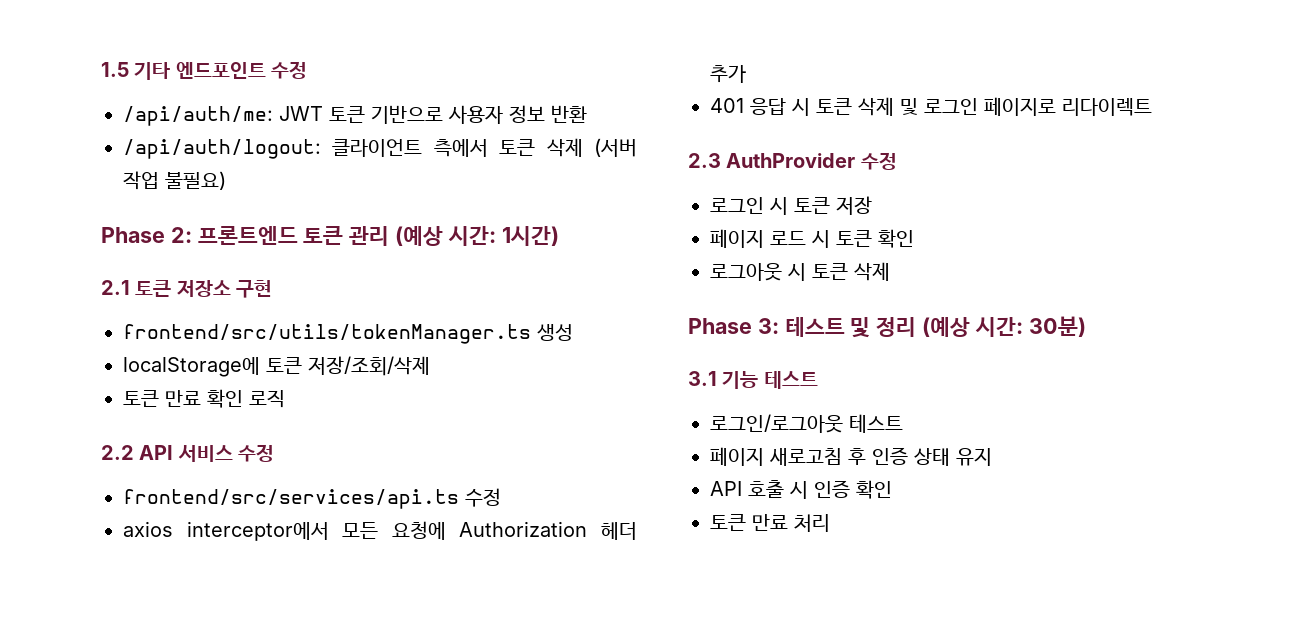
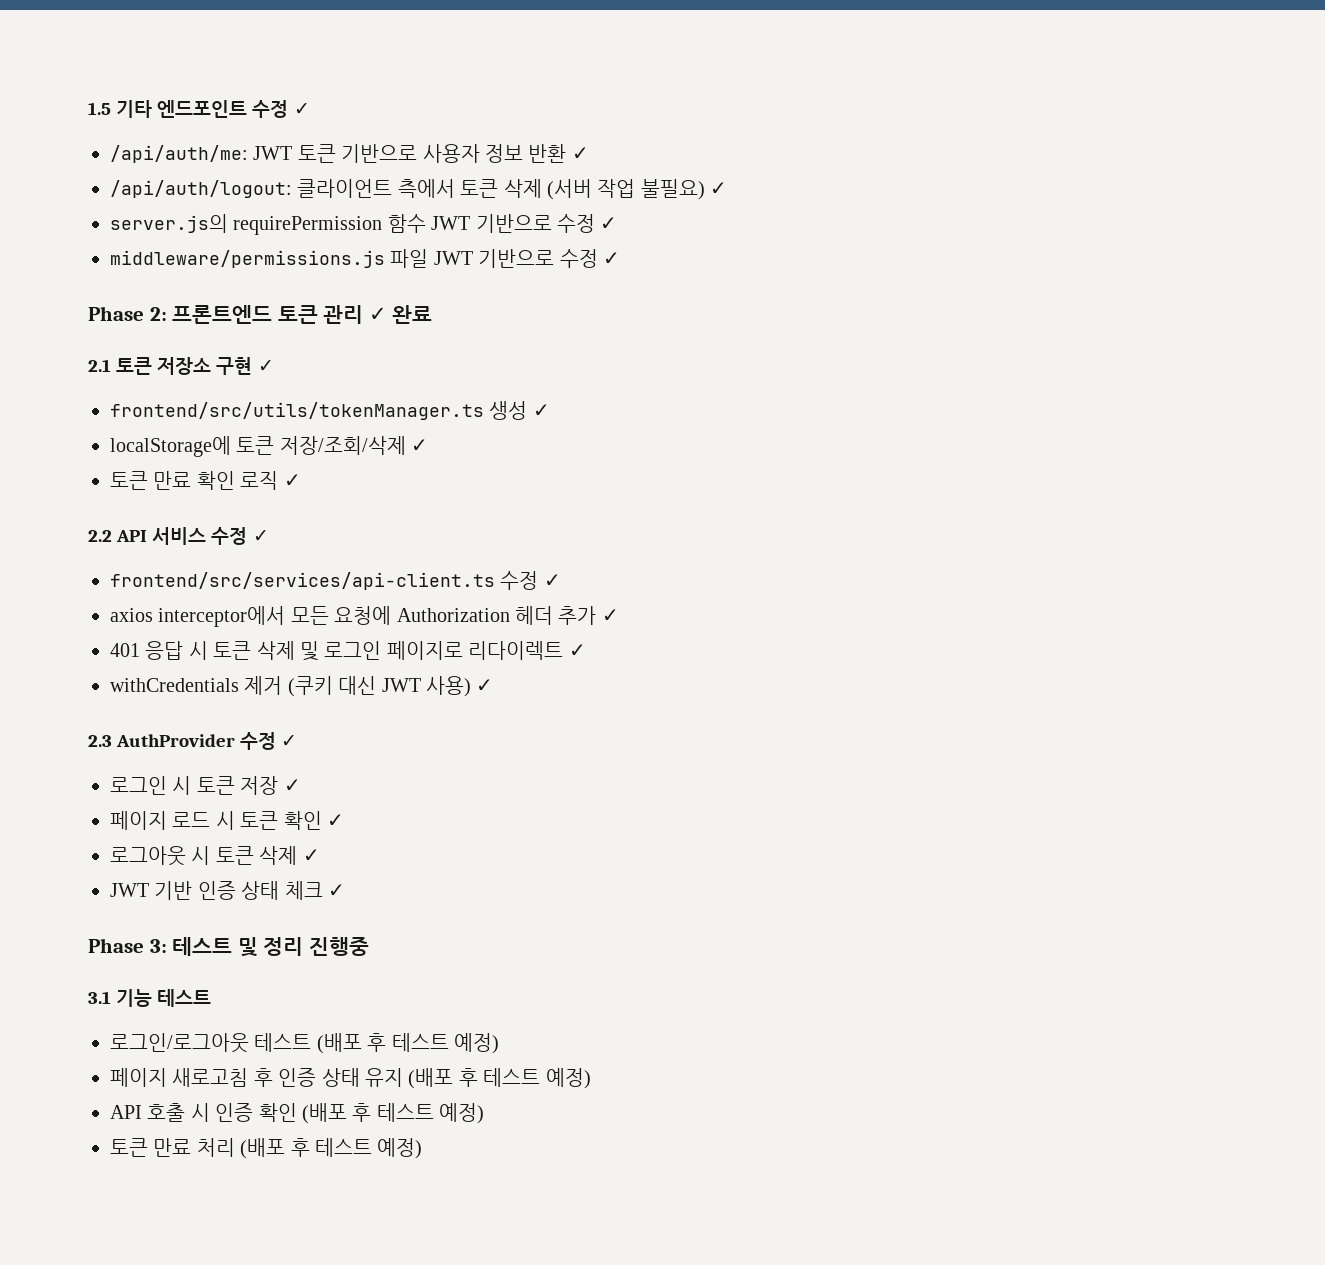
(308, 70) none -> [293,103,310,115] ✓
(587, 114) none -> [571,147,589,160] ✓
(226, 180) none -> [710,182,728,195] [110,214,618,235] [110,249,620,268] ✓ // server.js의 requirePermission 함수 JWT 기반으로 수정 ✓ // middleware/permissions.js 파일 JWT 기반으로 수정 ✓
[395,226,559,246] (예상 시간: 1시간) -> [368,305,433,324] ✓ 완료
(273, 289) none -> [257,360,274,372] ✓
(573, 332) none -> [532,404,550,417] ✓
(430, 366) none -> [411,439,429,452] ✓
(285, 399) none -> [283,474,301,487] ✓
[123,488,501,509] // frontend/src/services/api.ts 수정 -> [252,530,269,542] [110,571,561,590] ✓ // frontend/src/services/api-client.ts 수정 ✓
(746, 74) none -> [601,609,619,622] ✓
(1152, 107) none -> [568,644,586,657] [110,676,494,697] ✓ // withCredentials 제거 (쿠키 대신 JWT 사용) ✓
(897, 161) none -> [281,735,298,747] ✓
(872, 205) none -> [283,779,301,792] ✓
(914, 238) none -> [327,814,344,827] ✓
(890, 271) none -> [302,849,320,862] [110,881,345,900] ✓ // JWT 기반 인증 상태 체크 ✓
[922,316,1086,337] (예상 시간: 30분) -> [308,937,369,956] 진행중
(903, 423) none -> [316,1033,499,1054] (배포 후 테스트 예정)
(992, 457) none -> [408,1068,591,1089] (배포 후 테스트 예정)
(892, 489) none -> [302,1103,485,1124] (배포 후 테스트 예정)
(830, 523) none -> [240,1138,423,1159] (배포 후 테스트 예정)

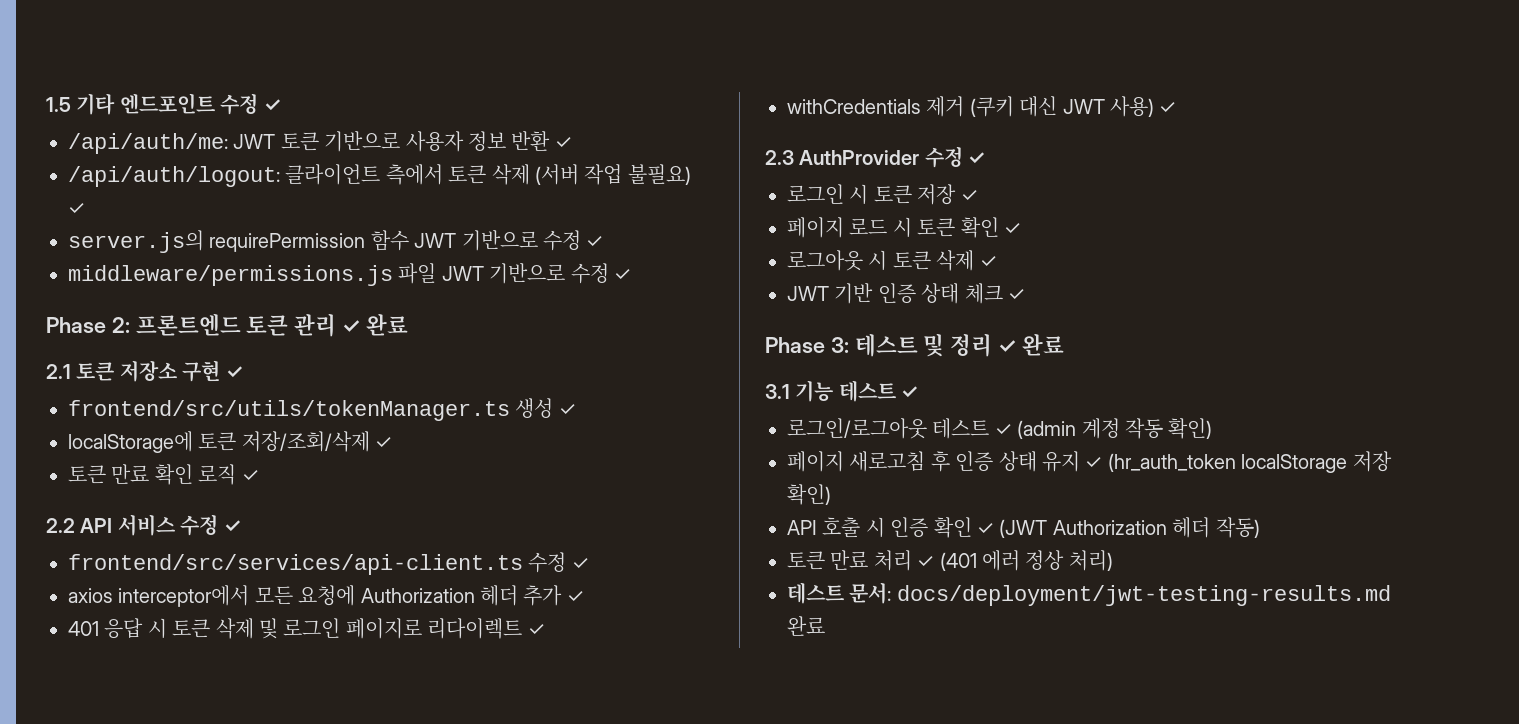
[308,937,369,956] 진행중 -> [998,334,1064,356] ✓ 완료
(212, 998) none -> [901,386,919,399] ✓
[316,1033,499,1054] (배포 후 테스트 예정) -> [994,418,1213,439] ✓ (admin 계정 작동 확인)
[408,1068,591,1089] (배포 후 테스트 예정) -> [1085,451,1392,473] [787,484,831,505] ✓ (hr_auth_token localStorage 저장 확인)
[302,1103,485,1124] [110,1138,423,1159] (배포 후 테스트 예정) // 토큰 만료 처리 (배포 후 테스트 예정) -> [977,517,1260,538] [787,550,1113,571] [787,582,1391,606] [787,616,825,636] ✓ (JWT Authorization 헤더 작동) // 토큰 만료 처리 ✓ (401 에러 정상 처리) // 테스트 문서: docs/deployment/jwt-testing-results.md 완료

